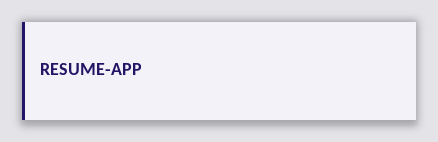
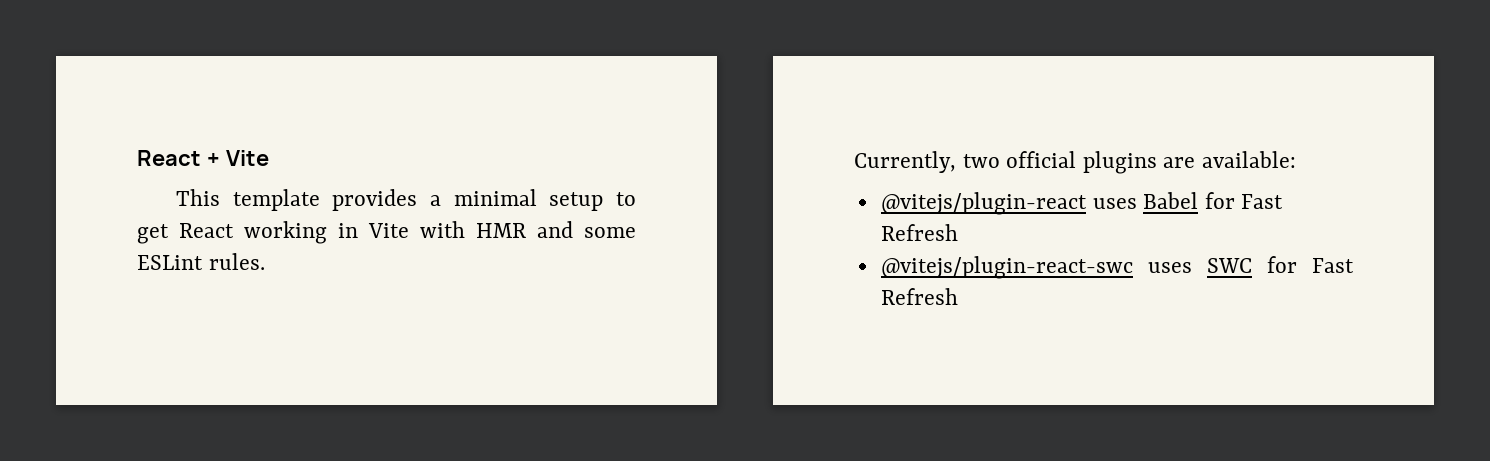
[40,63,142,75] RESUME-APP -> [137,150,269,166] [175,189,637,211] [137,221,636,244] [137,253,265,270] [854,151,1297,174] [880,192,1284,215] [880,224,958,241] [880,256,1354,279] [880,288,958,305] React + Vite // This template provides a minimal setup to get React working in Vite with HMR and some ESLint rules. // Currently, two official plugins are available: // @vitejs/plugin-react uses Babel for Fast Refresh // @vitejs/plugin-react-swc uses SWC for Fast Refresh

